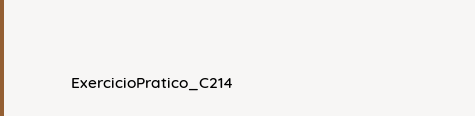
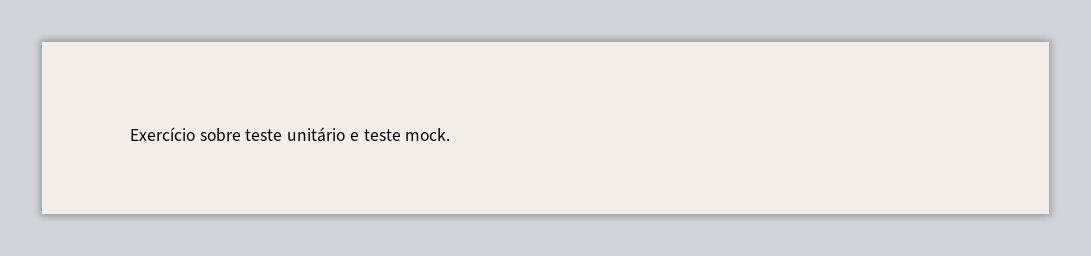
[71,77,233,91] ExercicioPratico_C214 -> [130,127,451,142] Exercício sobre teste unitário e teste mock.

